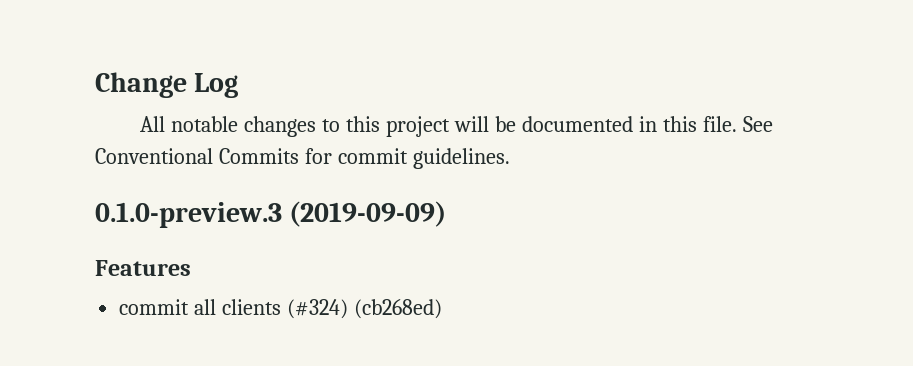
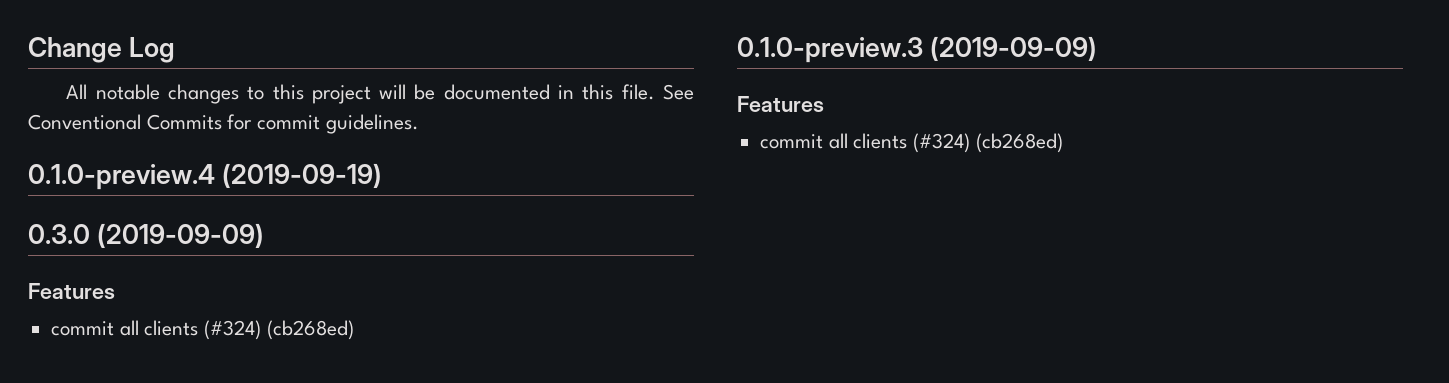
(510, 158) none -> [28,163,383,190] [28,223,265,248] [28,283,115,299] [51,320,354,340] // 0.1.0-preview.4 (2019-09-19) // 0.3.0 (2019-09-09) // Features // commit all clients (#324) (cb268ed)

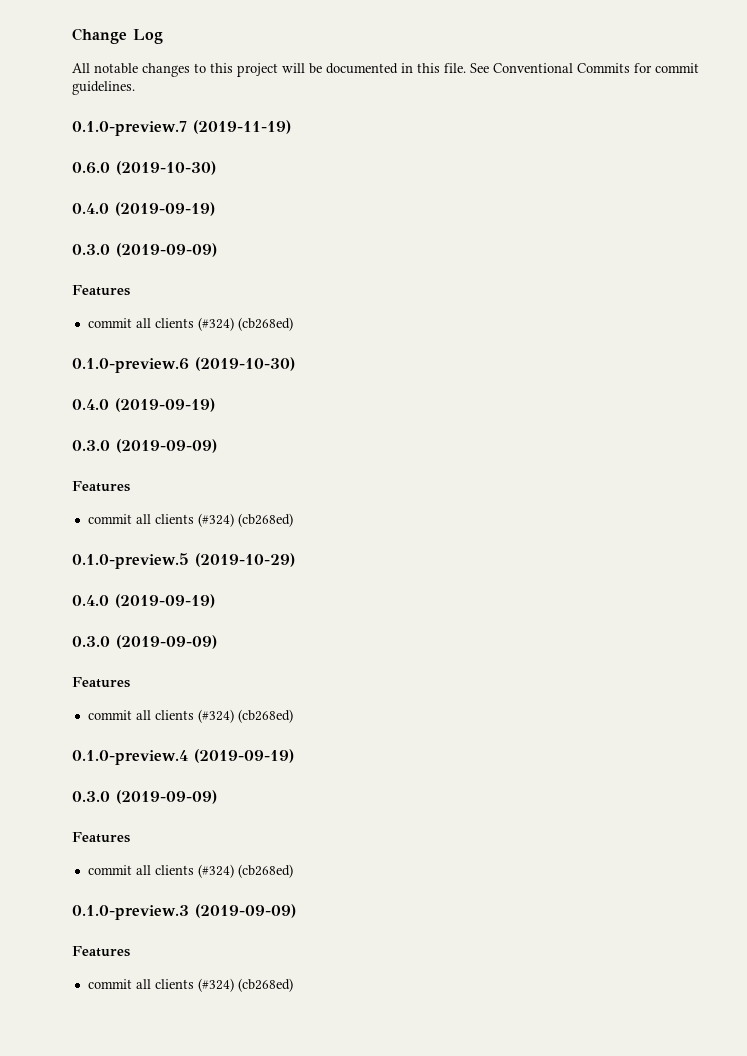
(419, 124) none -> [72,120,291,136] [72,161,216,175] [72,202,215,216] [72,243,217,257] [72,285,130,296] [87,317,293,331] [72,357,295,373] [72,398,215,412] [72,439,217,453] [72,481,130,492] [87,513,293,527] [72,553,295,569] [72,594,215,608] [72,635,217,649] [72,677,130,688] [87,709,293,723] // 0.1.0-preview.7 (2019-11-19) // 0.6.0 (2019-10-30) // 0.4.0 (2019-09-19) // 0.3.0 (2019-09-09) // Features // commit all clients (#324) (cb268ed) // 0.1.0-preview.6 (2019-10-30) // 0.4.0 (2019-09-19) // 0.3.0 (2019-09-09) // Features // commit all clients (#324) (cb268ed) // 0.1.0-preview.5 (2019-10-29) // 0.4.0 (2019-09-19) // 0.3.0 (2019-09-09) // Features // commit all clients (#324) (cb268ed)

